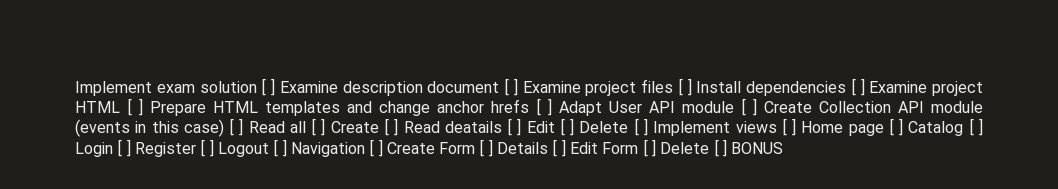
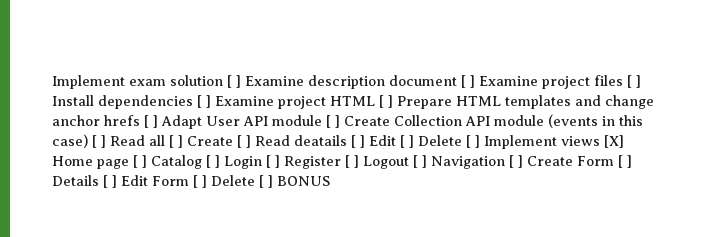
[781,118,797,136] [ ] -> [604,135,624,148] [X]

